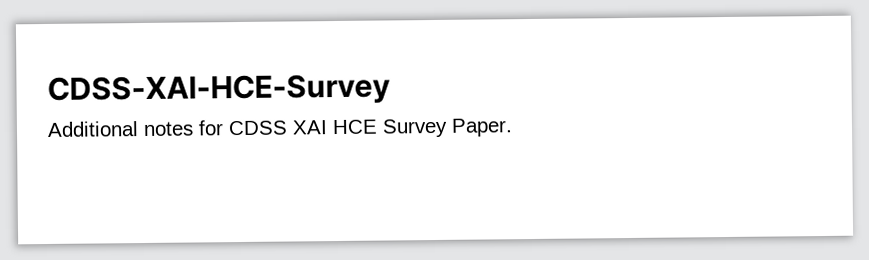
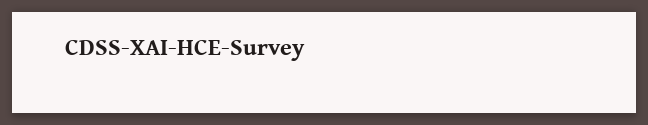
[47,118,513,138] // Additional notes for CDSS XAI HCE Survey Paper. -> (305, 50) none

